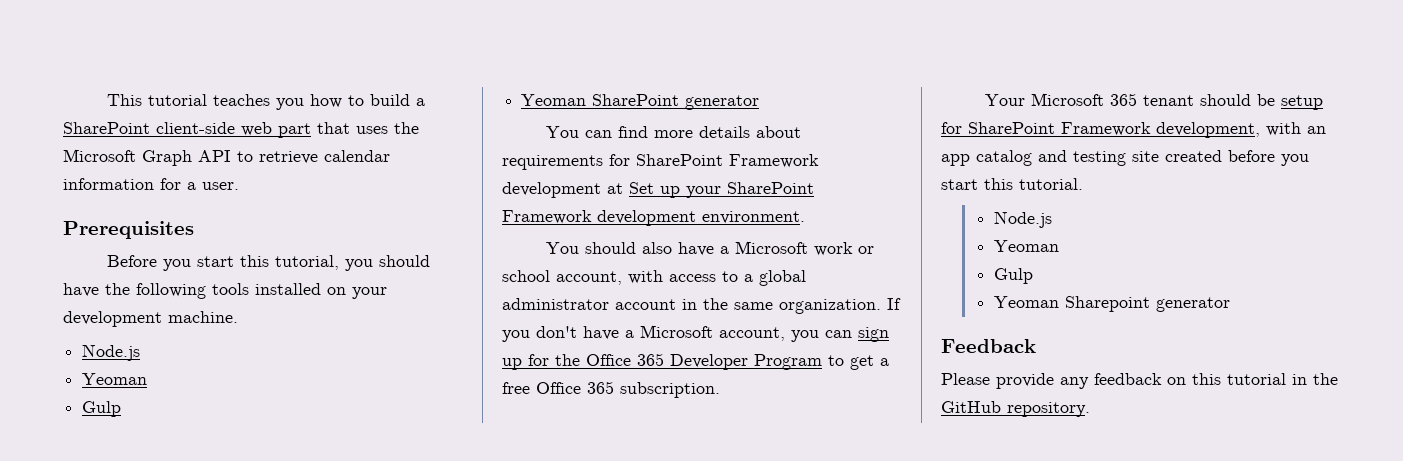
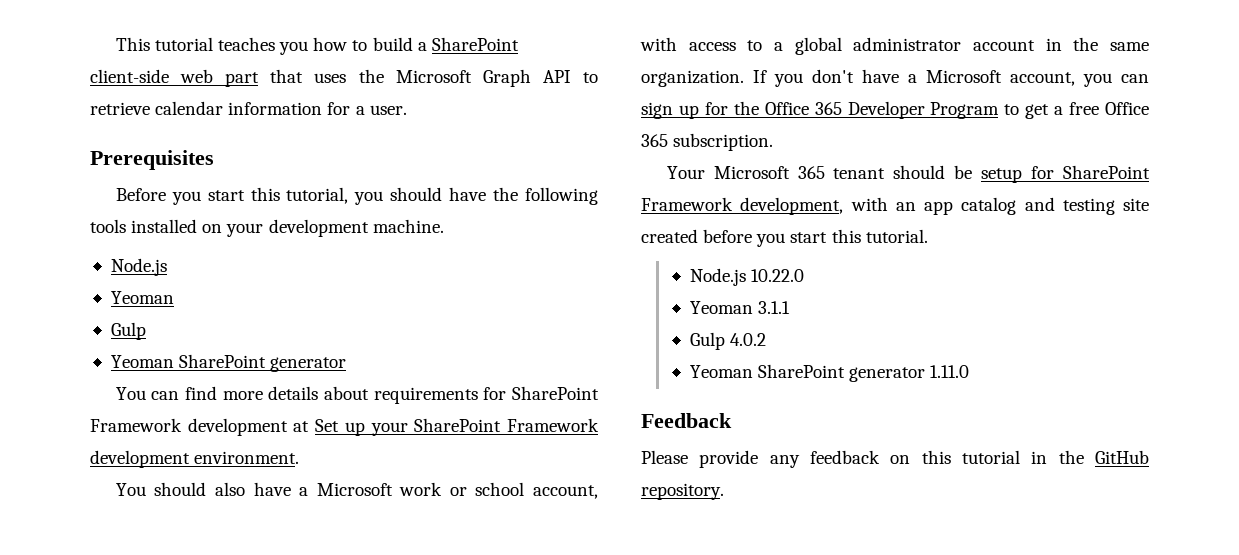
[993,240,1059,252] [993,268,1033,284] [993,296,1230,312] // Yeoman // Gulp // Yeoman Sharepoint generator -> [751,269,805,282] [690,301,791,314] [690,332,767,350] [690,364,970,382] 10.22.0 // Yeoman 3.1.1 // Gulp 4.0.2 // Yeoman SharePoint generator 1.11.0

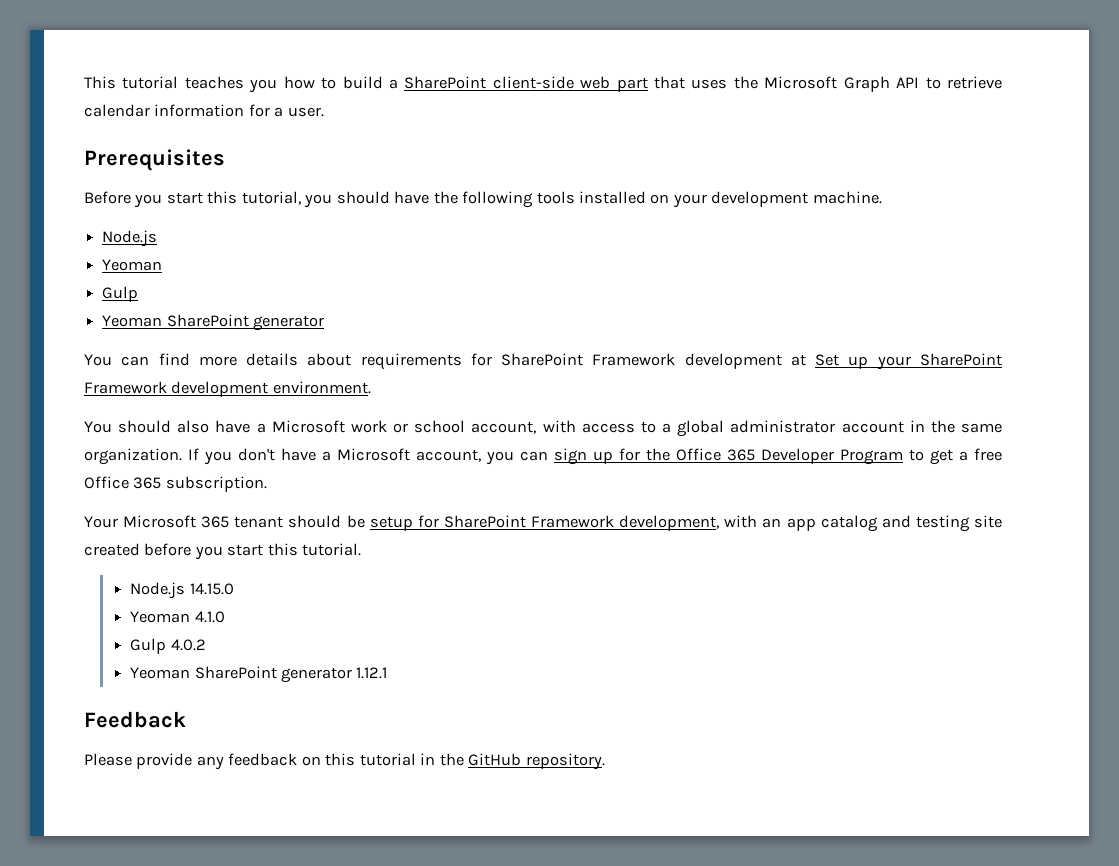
[751,269,805,282] [690,301,791,314] 10.22.0 // Yeoman 3.1.1 -> [189,583,234,595] [130,611,225,623] 14.15.0 // Yeoman 4.1.0
[930,365,970,378] 1.11.0 -> [356,667,388,679] 1.12.1

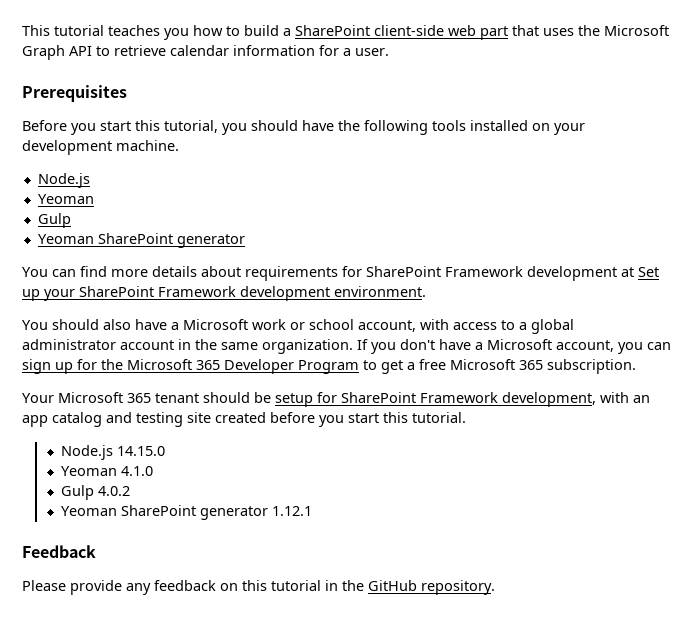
[676,448,721,461] Office -> [127,359,192,370] Microsoft
[84,476,129,489] Office -> [450,359,515,370] Microsoft

